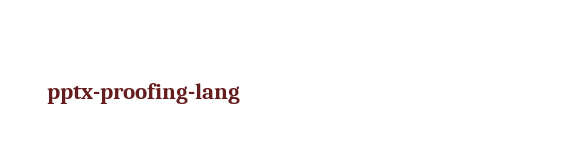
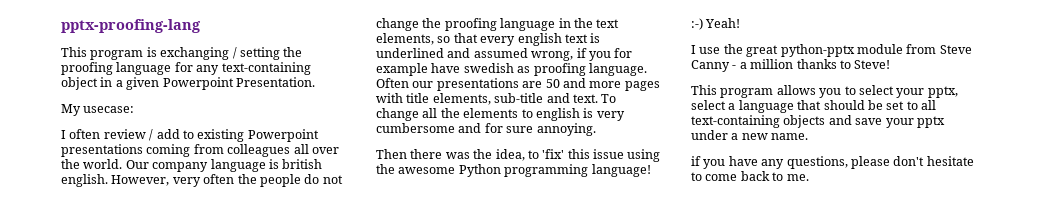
(240, 93) none -> [61,47,303,60] [61,62,311,75] [61,77,315,90] [61,104,135,116] [61,129,319,142] [61,144,339,157] [61,159,323,172] [61,174,343,187] [376,18,620,31] [376,33,601,46] [376,48,633,61] [376,63,647,76] [376,78,660,91] [376,93,617,105] [376,108,625,121] [376,123,596,136] [376,149,661,162] [376,164,651,177] [691,18,741,30] [691,44,972,57] [691,59,891,72] [691,85,958,98] [691,100,936,113] [691,115,945,128] [691,130,809,140] [691,156,974,169] [691,171,809,181] // This program is exchanging / setting the proofing language for any text-containing object in a given Powerpoint Presentation. // My usecase: // I often review / add to existing Powerpoint presentations coming from colleagues all over the world. Our company language is british english. However, very often the people do not change the proofing language in the text elements, so that every english text is underlined and assumed wrong, if you for example have swedish as proofing language. Often our presentations are 50 and more pages with title elements, sub-title and text. To change all the elements to english is very cumbersome and for sure annoying. // Then there was the idea, to 'fix' this issue using the awesome Python programming language! :-) Yeah! // I use the great python-pptx module from Steve Canny - a million thanks to Steve! // This program allows you to select your pptx, select a language that should be set to all text-containing objects and save your pptx under a new name. // if you have any questions, please don't hesitate to come back to me.

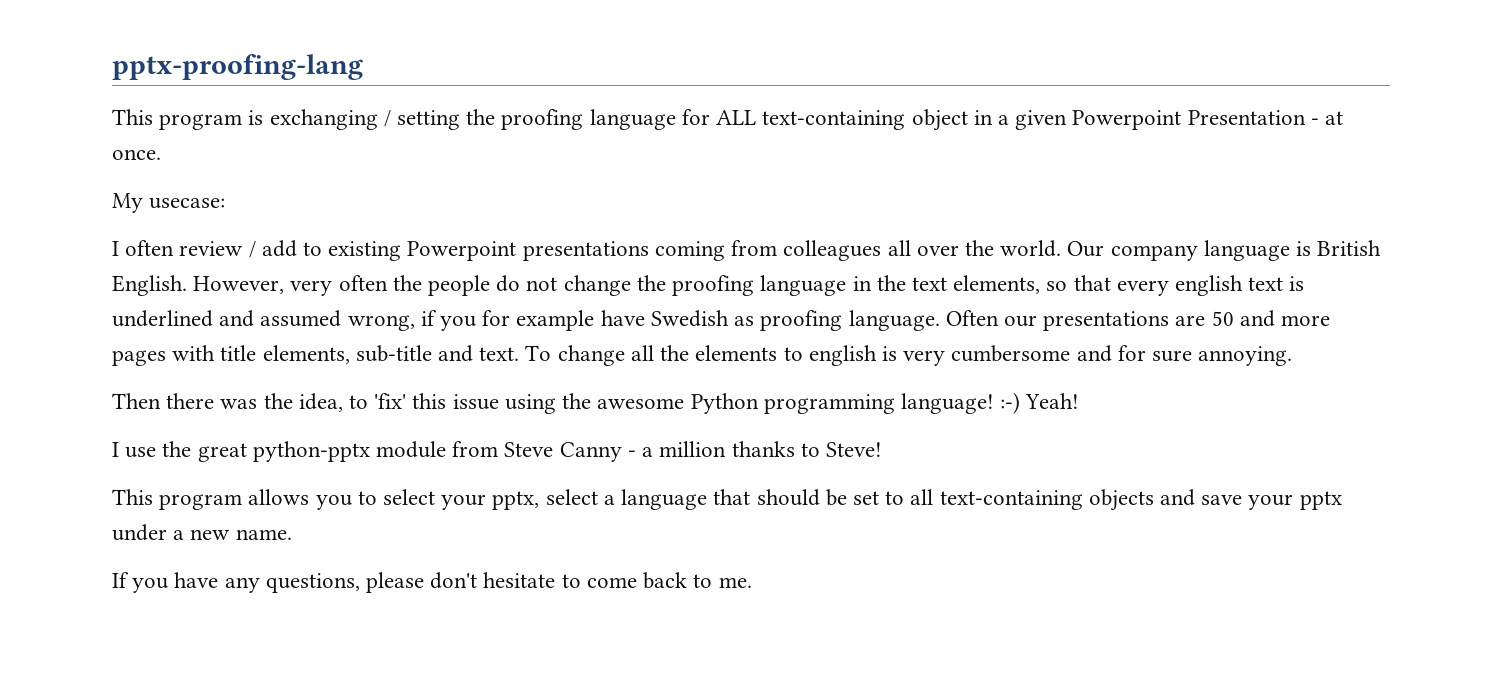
[196,65,220,75] any -> [716,110,757,125] ALL
[235,77,315,87] Presentation. -> [1187,110,1343,125] [112,149,161,160] Presentation - at once.
[282,159,323,169] [61,174,108,187] british english. -> [1317,240,1382,256] [112,275,187,296] British English.
[463,63,514,73] swedish -> [650,310,729,327] Swedish
[691,156,701,166] if -> [112,572,129,588] If

